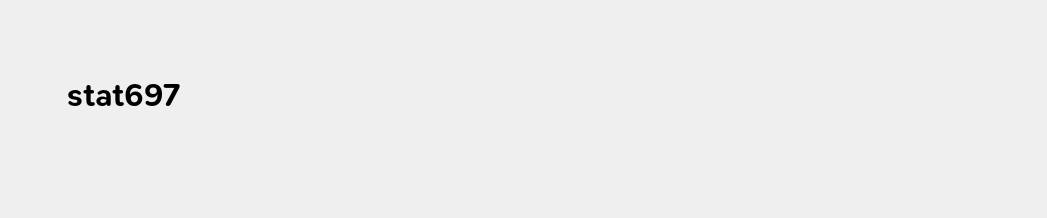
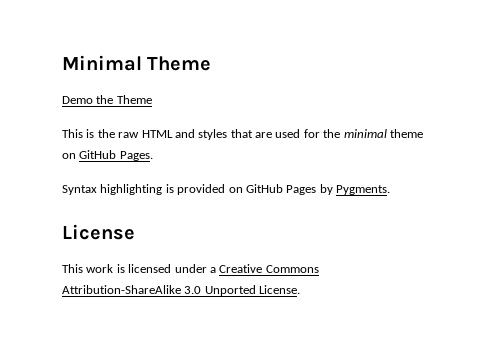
[67,83,181,107] stat697 -> [62,55,212,71] [62,95,152,104] [62,129,423,140] [62,150,153,161] [62,184,390,195] [62,224,135,240] [62,264,319,273] [62,285,301,296] Minimal Theme // Demo the Theme // This is the raw HTML and styles that are used for the minimal theme on GitHub Pages. // Syntax highlighting is provided on GitHub Pages by Pygments. // License // This work is licensed under a Creative Commons Attribution-ShareAlike 3.0 Unported License.

